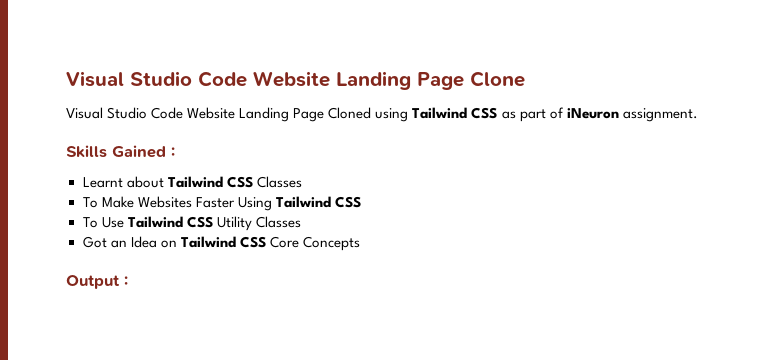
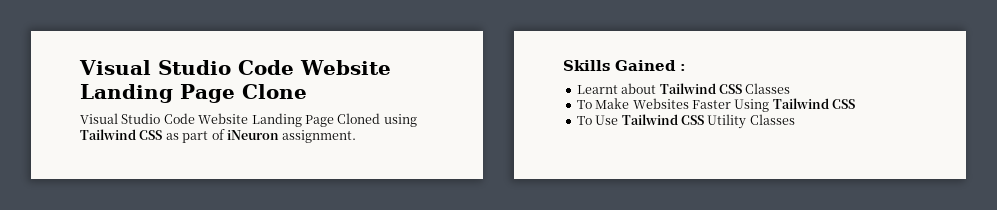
[82,236,360,251] [66,275,128,289] // Got an Idea on Tailwind CSS Core Concepts // Output : -> (795, 119) none

